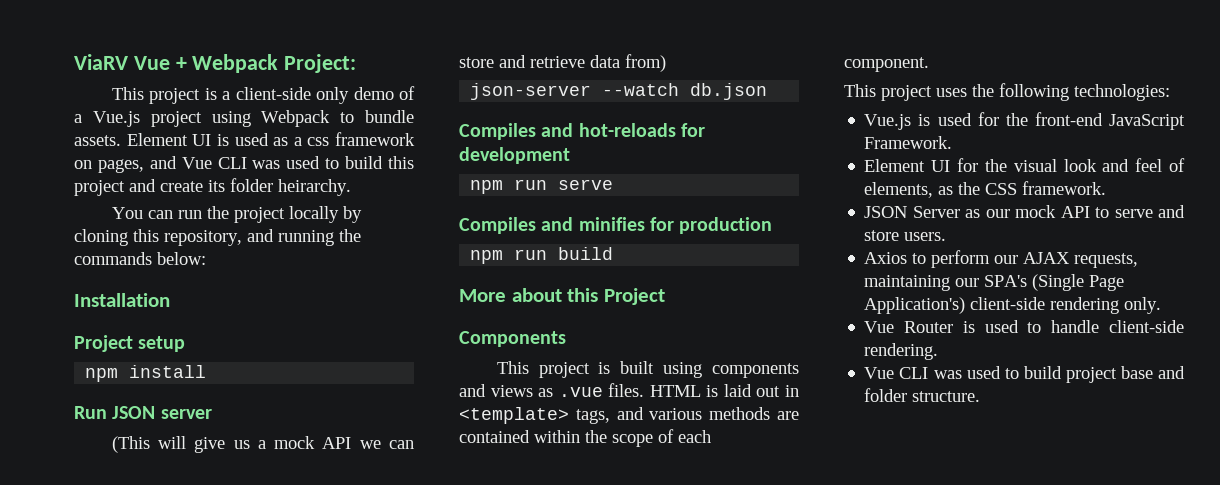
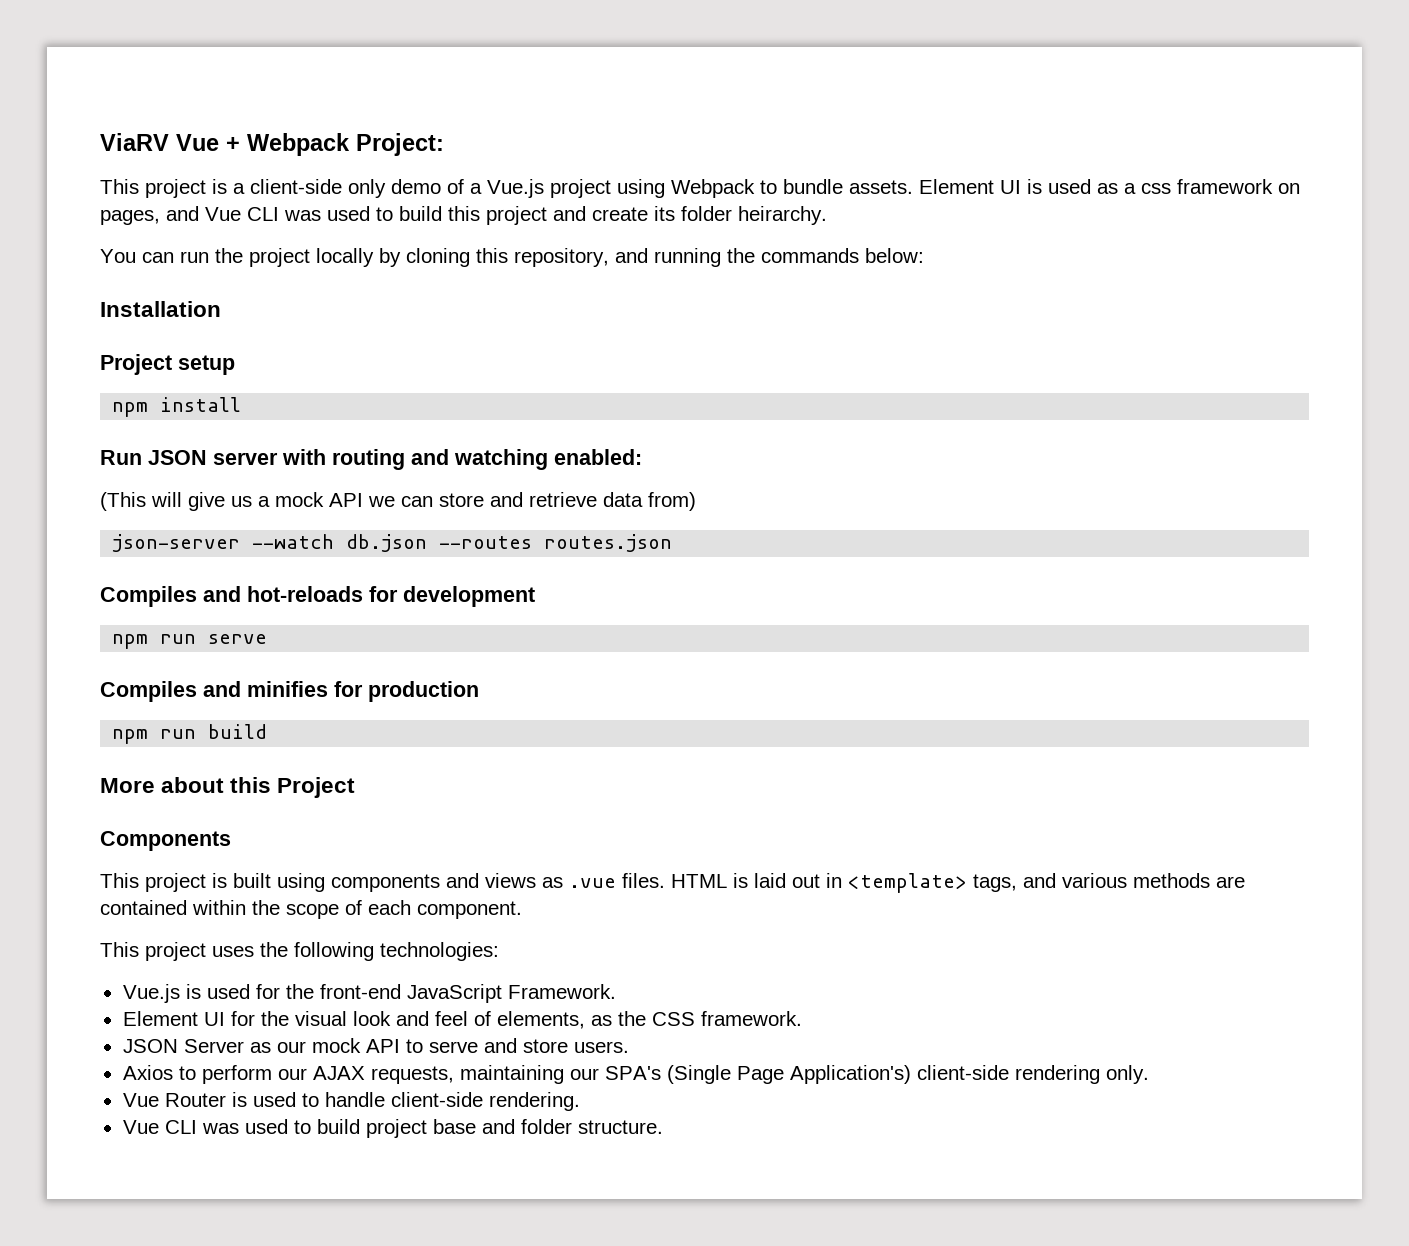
(212, 414) none -> [282,449,642,470] with routing and watching enabled:
(768, 91) none -> [439,534,673,552] --routes routes.json

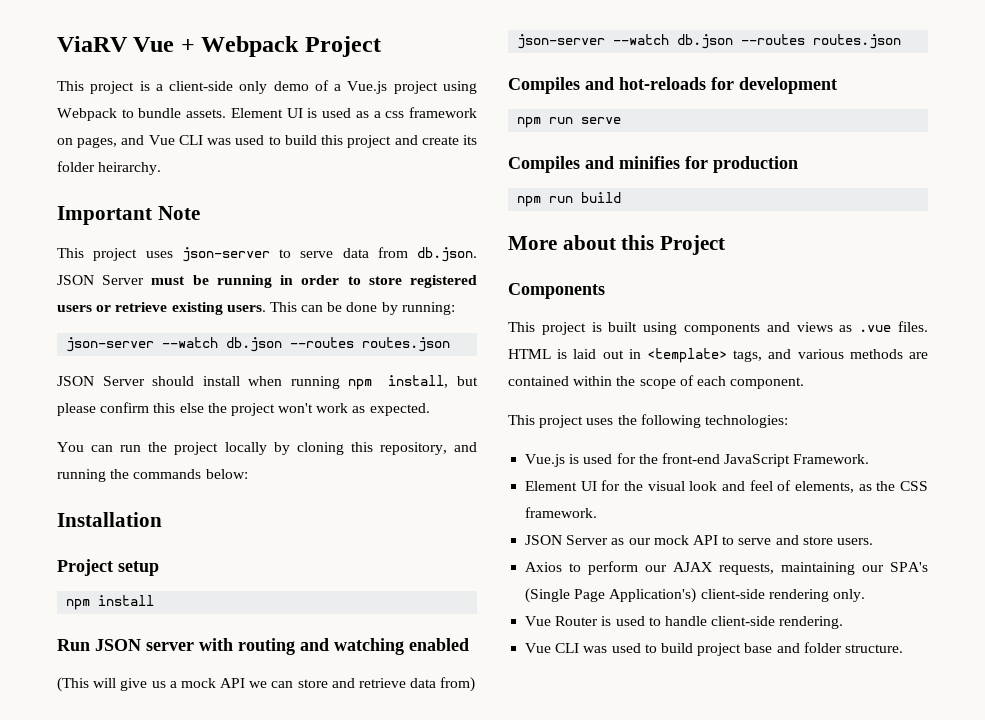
[356,133,444,156] Project: -> [304,36,381,57] Project
(827, 215) none -> [57,206,200,225] [57,247,477,262] [57,275,478,288] [57,302,455,315] [66,337,451,352] [57,375,478,390] [57,402,430,416] // Important Note // This project uses json-server to serve data from db.json. JSON Server must be running in order to store registered users or retrieve existing users. This can be done by running: // json-server --watch db.json --routes routes.json // JSON Server should install when running npm install, but please confirm this else the project won't work as expected.
[554,449,642,465] enabled: -> [409,638,469,651] enabled

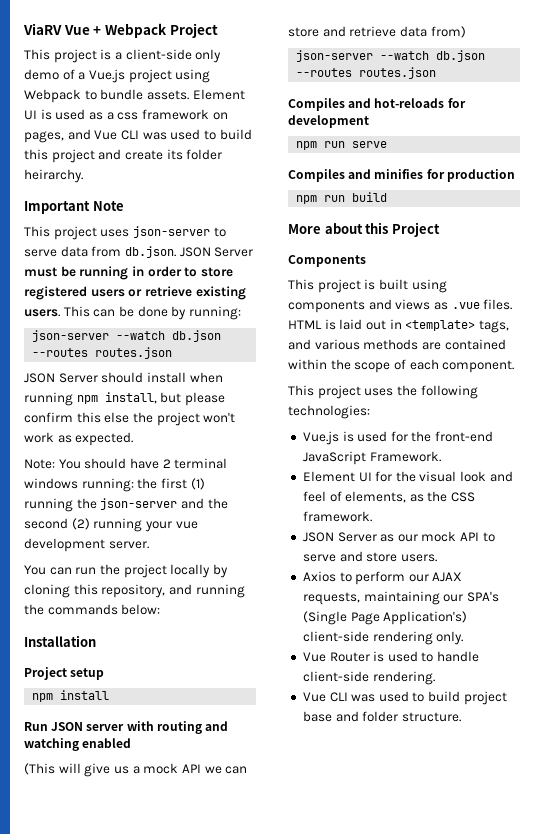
(430, 409) none -> [24,458,228,469] [24,478,205,492] [24,498,228,512] [24,518,198,532] [24,538,149,552] // Note: You should have 2 terminal windows running: the first (1) running the json-server and the second (2) running your vue development server.

